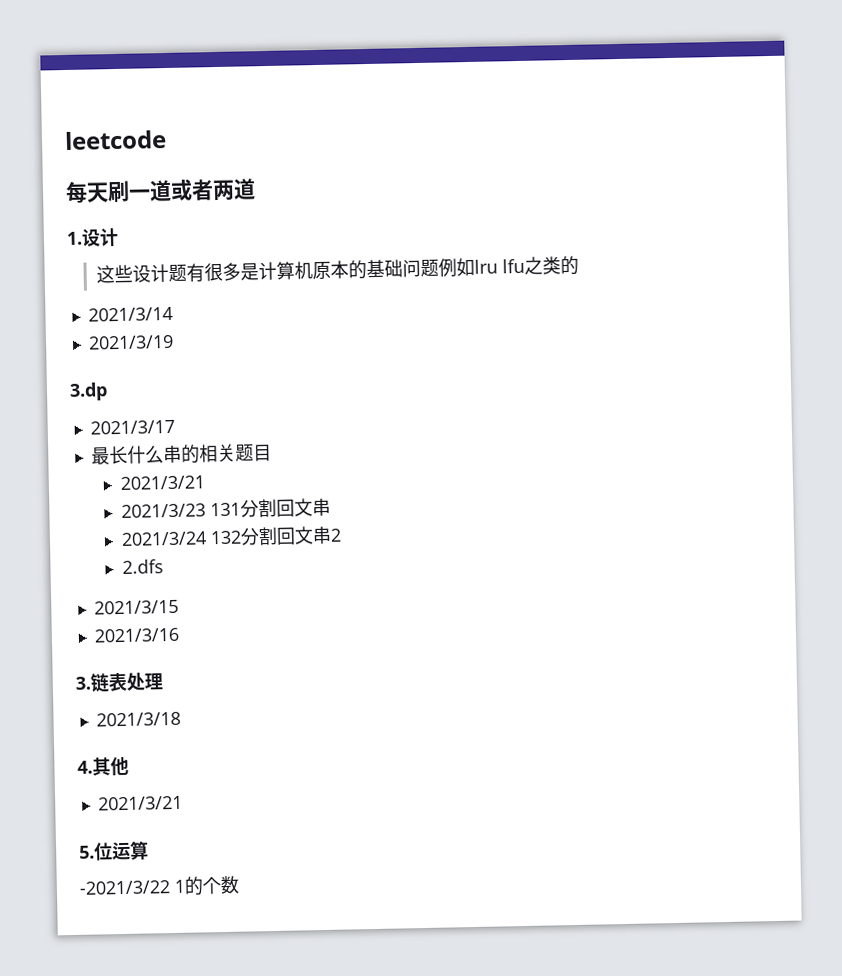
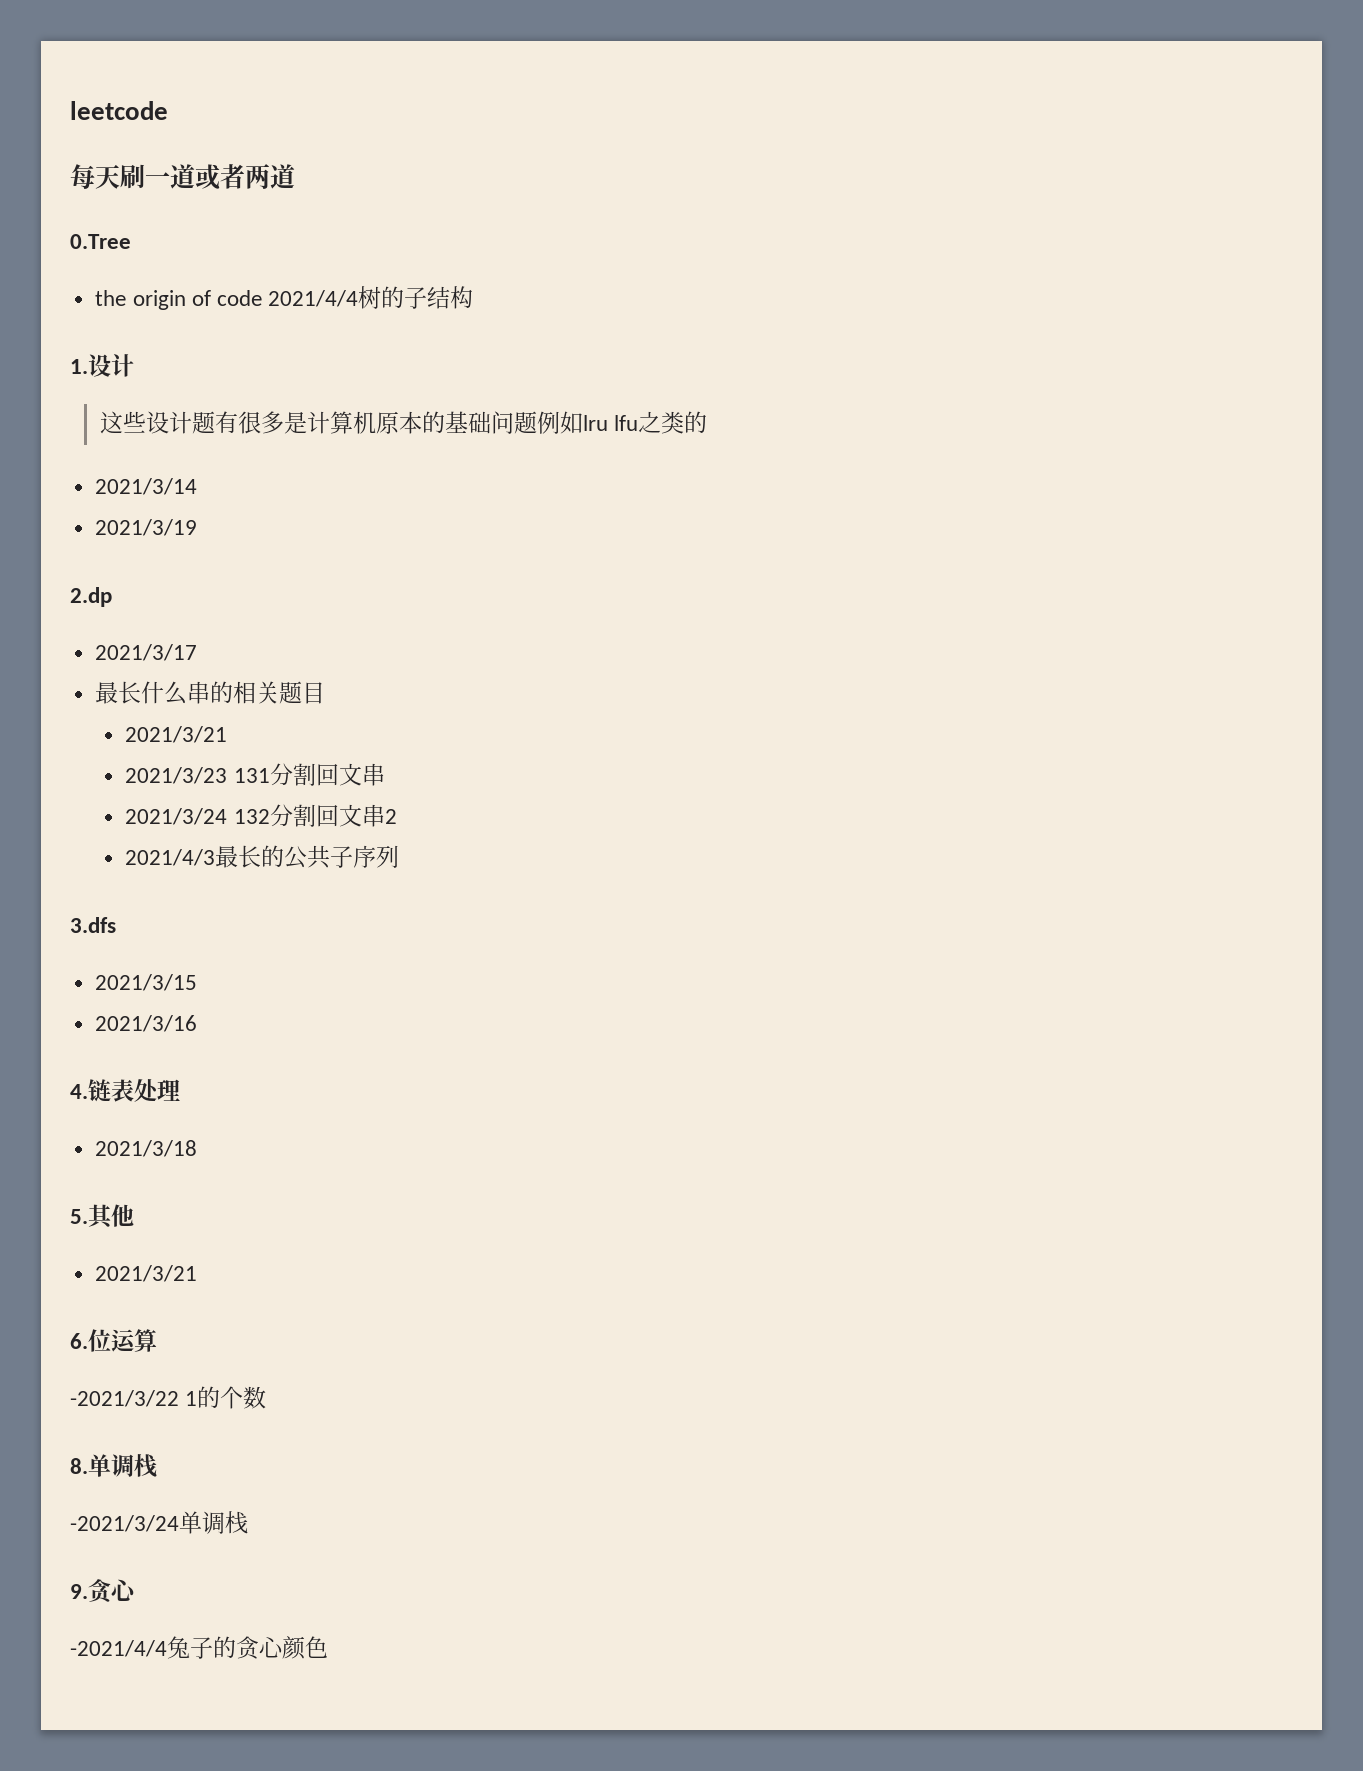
(256, 189) none -> [70,234,131,249] [95,286,474,310] // 0.Tree // the origin of code 2021/4/4树的子结构
[69,382,108,401] 3.dp -> [70,587,112,607] 2.dp
[121,559,164,574] 2.dfs -> [125,845,400,869] [70,917,116,933] 2021/4/3最长的公共子序列 // 3.dfs
[75,676,91,690] 3. -> [70,1084,88,1099] 4.
[77,760,93,774] 4. -> [70,1209,88,1224] 5.
[79,845,95,859] 5. -> [70,1333,88,1349] 6.
(240, 885) none -> [70,1454,157,1478] [70,1511,248,1534] [70,1579,137,1603] [70,1636,328,1660] // 8.单调栈 // -2021/3/24单调栈 // 9.贪心 // -2021/4/4兔子的贪心颜色

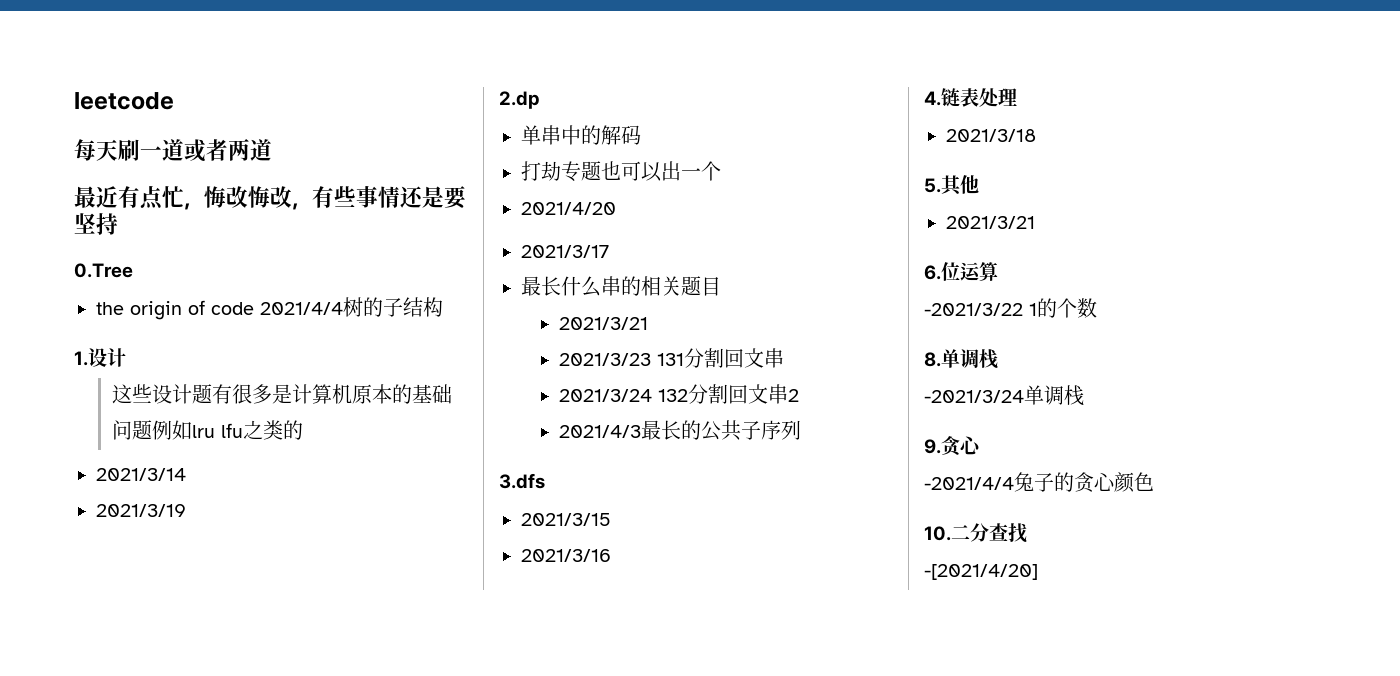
(295, 176) none -> [74,186,467,210] [74,213,118,235] // 最近有点忙，悔改悔改，有些事情还是要坚持
(112, 597) none -> [521,125,641,145] [521,161,721,182] [521,202,616,215] // 单串中的解码 // 打劫专题也可以出一个 // 2021/4/20
(328, 1647) none -> [924,523,1027,543] [924,564,1038,580] // 10.二分查找 // -[2021/4/20]

